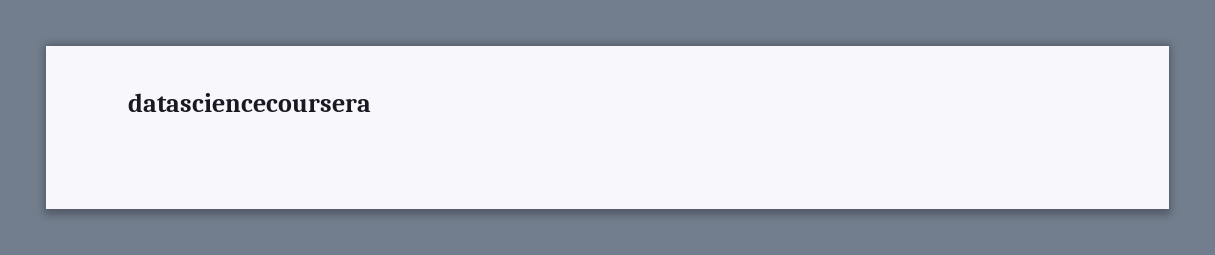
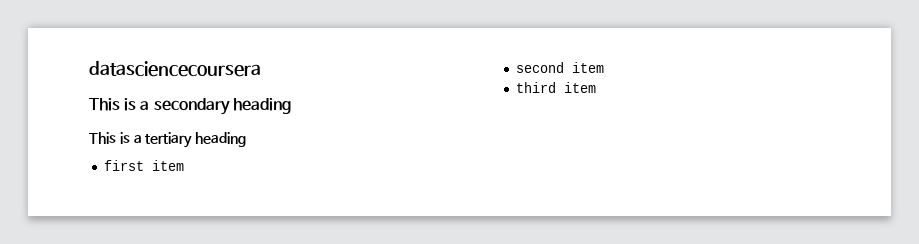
(371, 102) none -> [89,98,291,115] [89,132,247,148] [103,160,184,171] [515,62,604,73] [515,82,596,93] // This is a secondary heading // This is a tertiary heading // first item // second item // third item

